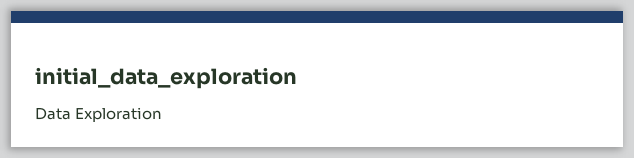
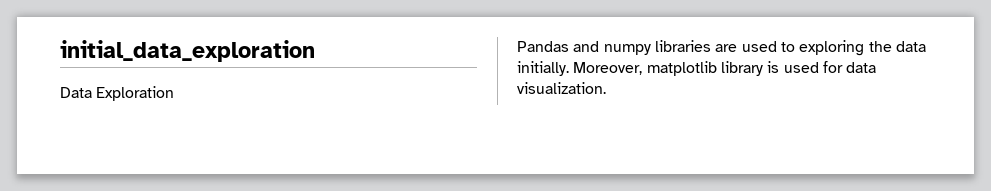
(163, 114) none -> [517,40,926,56] [517,61,877,76] [517,82,606,94] // Pandas and numpy libraries are used to exploring the data initially. Moreover, matplotlib library is used for data visualization.

